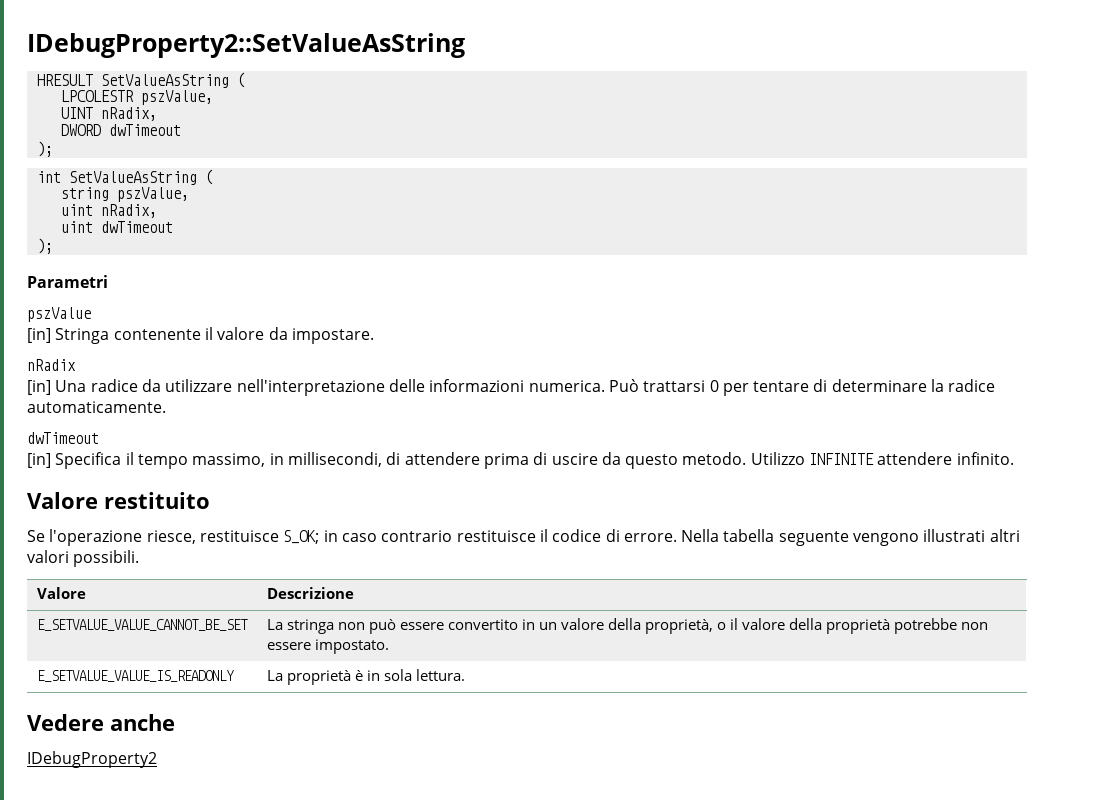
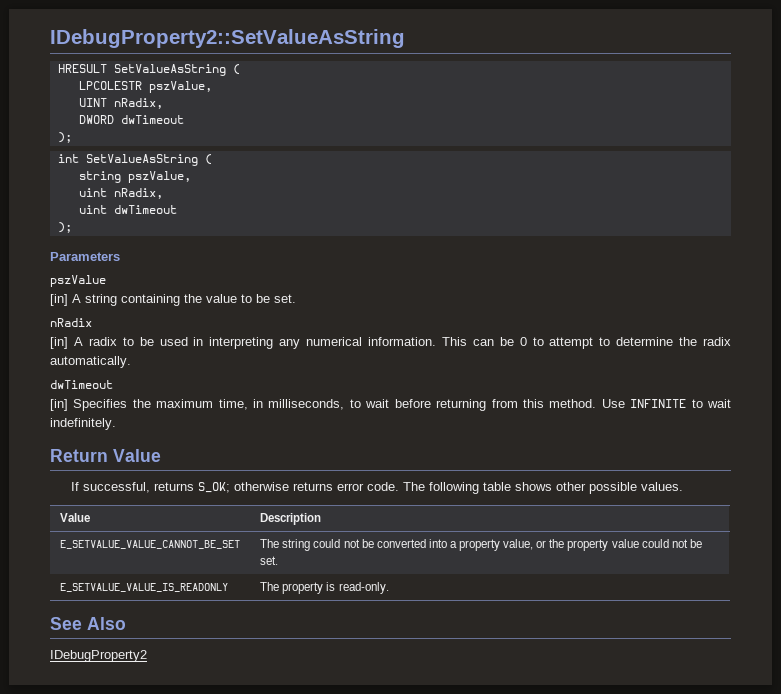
[27,275,108,288] Parametri -> [50,252,120,261] Parameters
[55,327,374,344] [27,359,76,371] [27,379,996,396] [27,401,166,413] [27,432,99,444] [27,452,1014,469] [27,492,210,509] [27,529,1020,546] [27,550,140,567] [37,587,87,599] [267,587,355,599] [37,619,249,631] [267,618,989,634] [267,639,390,654] [37,670,235,682] [267,669,466,685] [27,714,175,731] Stringa contenente il valore da impostare. // nRadix // [in] Una radice da utilizzare nell'interpretazione delle informazioni numerica. Può trattarsi 0 per tentare di determinare la radice automaticamente. // dwTimeout // [in] Specifica il tempo massimo, in millisecondi, di attendere prima di uscire da questo metodo. Utilizzo INFINITE attendere infinito. // Valore restituito // Se l'operazione riesce, restituisce S_OK; in caso contrario restituisce il codice di errore. Nella tabella seguente vengono illustrati altri valori possibili. // Valore | Descrizione // E_SETVALUE_VALUE_CANNOT_BE_SET | La stringa non può essere convertito in un valore della proprietà, o il valore della proprietà potrebbe non essere impostato. // E_SETVALUE_VALUE_IS_READONLY | La proprietà è in sola lettura. // Vedere anche -> [72,294,296,306] [50,318,92,327] [50,337,731,349] [50,356,131,368] [50,380,113,389] [50,399,731,411] [50,418,116,430] [50,449,161,462] [70,482,683,494] [60,513,91,522] [260,513,322,525] [60,540,241,549] [260,539,702,551] [260,556,279,565] [60,583,229,592] [260,582,389,594] [50,617,126,630] A string containing the value to be set. // nRadix // [in] A radix to be used in interpreting any numerical information. This can be 0 to attempt to determine the radix automatically. // dwTimeout // [in] Specifies the maximum time, in milliseconds, to wait before returning from this method. Use INFINITE to wait indefinitely. // Return Value // If successful, returns S_OK; otherwise returns error code. The following table shows other possible values. // Value | Description // E_SETVALUE_VALUE_CANNOT_BE_SET | The string could not be converted into a property value, or the property value could not be set. // E_SETVALUE_VALUE_IS_READONLY | The property is read-only. // See Also

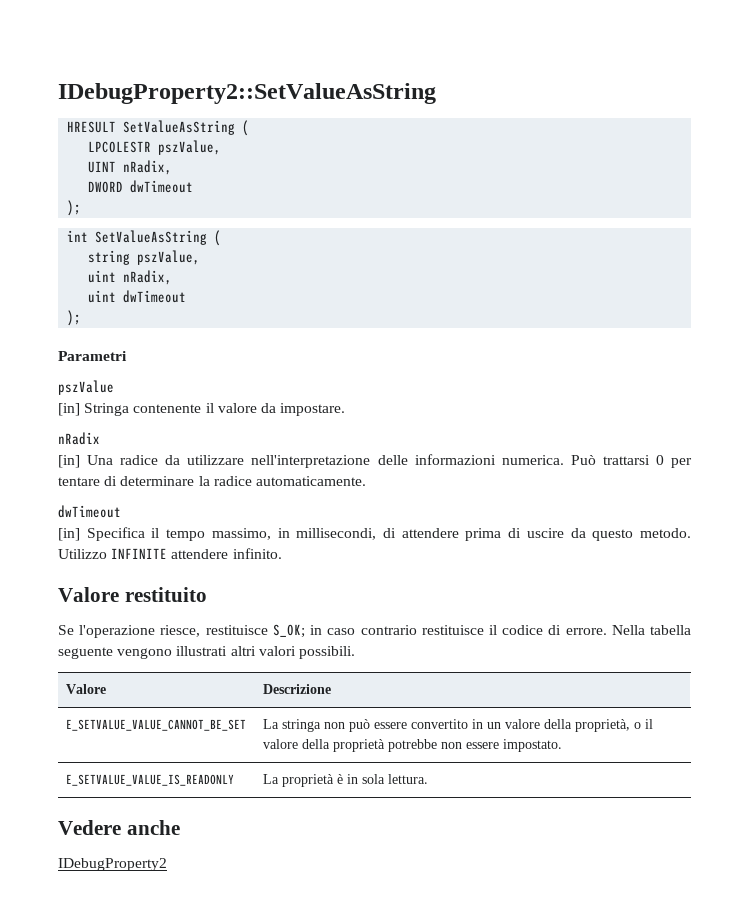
[50,252,120,261] Parameters -> [58,351,127,361] Parametri
[72,294,296,306] [50,318,92,327] [50,337,731,349] [50,356,131,368] [50,380,113,389] [50,399,731,411] [50,418,116,430] [50,449,161,462] [70,482,683,494] [60,513,91,522] [260,513,322,525] [60,540,241,549] [260,539,702,551] [260,556,279,565] [60,583,229,592] [260,582,389,594] [50,617,126,630] A string containing the value to be set. // nRadix // [in] A radix to be used in interpreting any numerical information. This can be 0 to attempt to determine the radix automatically. // dwTimeout // [in] Specifies the maximum time, in milliseconds, to wait before returning from this method. Use INFINITE to wait indefinitely. // Return Value // If successful, returns S_OK; otherwise returns error code. The following table shows other possible values. // Value | Description // E_SETVALUE_VALUE_CANNOT_BE_SET | The string could not be converted into a property value, or the property value could not be set. // E_SETVALUE_VALUE_IS_READONLY | The property is read-only. // See Also -> [84,403,346,416] [58,432,100,445] [58,454,692,468] [58,476,366,486] [58,505,121,518] [58,527,691,541] [58,548,282,559] [58,587,207,602] [58,624,691,638] [58,646,355,659] [66,684,107,694] [263,684,332,694] [66,719,247,731] [263,719,654,732] [263,739,563,752] [66,774,235,786] [263,774,429,787] [58,820,180,835] Stringa contenente il valore da impostare. // nRadix // [in] Una radice da utilizzare nell'interpretazione delle informazioni numerica. Può trattarsi 0 per tentare di determinare la radice automaticamente. // dwTimeout // [in] Specifica il tempo massimo, in millisecondi, di attendere prima di uscire da questo metodo. Utilizzo INFINITE attendere infinito. // Valore restituito // Se l'operazione riesce, restituisce S_OK; in caso contrario restituisce il codice di errore. Nella tabella seguente vengono illustrati altri valori possibili. // Valore | Descrizione // E_SETVALUE_VALUE_CANNOT_BE_SET | La stringa non può essere convertito in un valore della proprietà, o il valore della proprietà potrebbe non essere impostato. // E_SETVALUE_VALUE_IS_READONLY | La proprietà è in sola lettura. // Vedere anche

